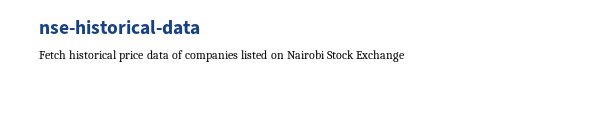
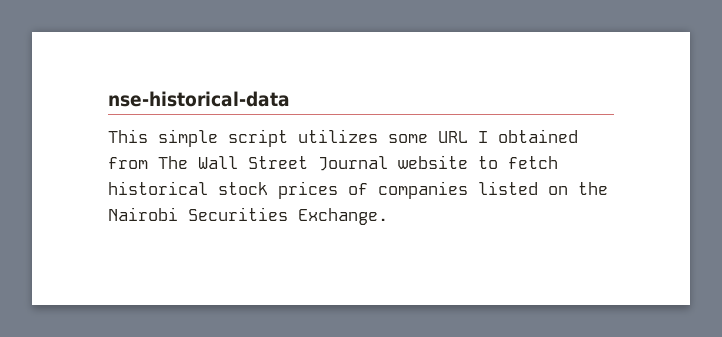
[39,50,406,62] Fetch historical price data of companies listed on Nairobi Stock Exchange -> [108,129,578,147] [108,155,558,171] [108,181,608,199] [108,207,388,225] This simple script utilizes some URL I obtained from The Wall Street Journal website to fetch historical stock prices of companies listed on the Nairobi Securities Exchange.

